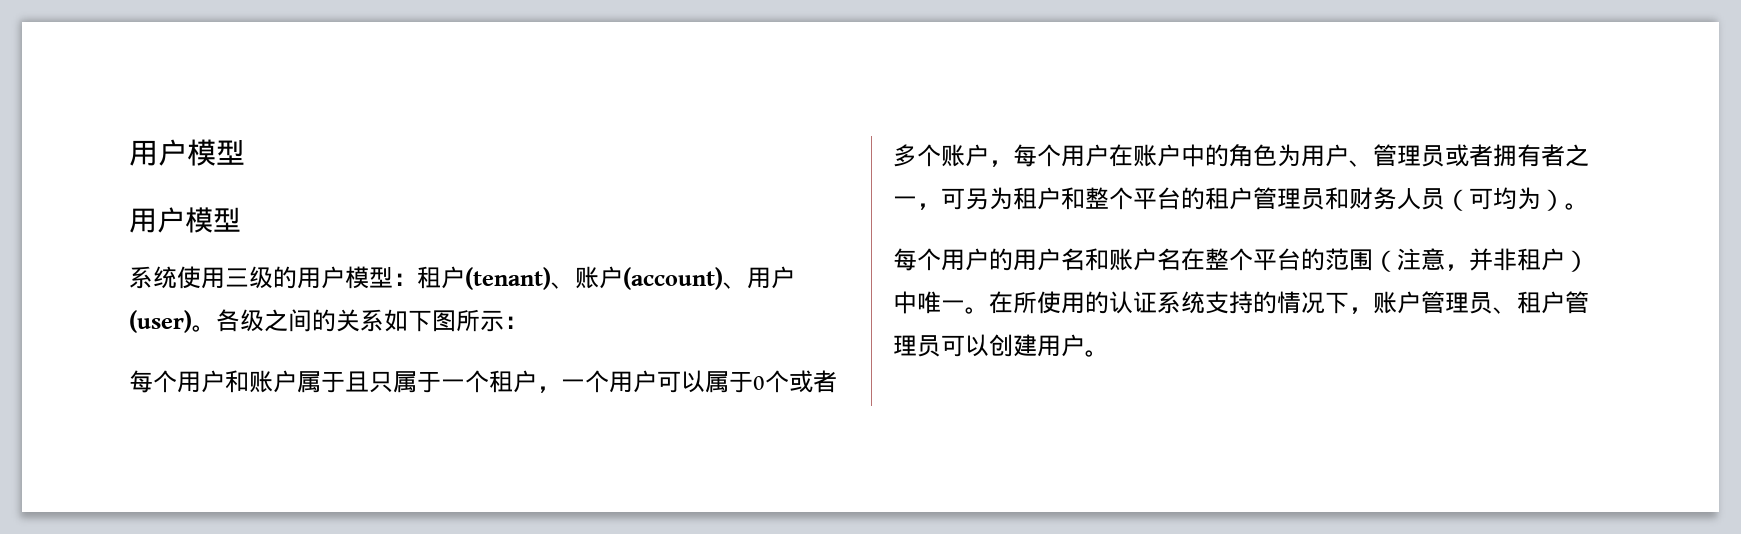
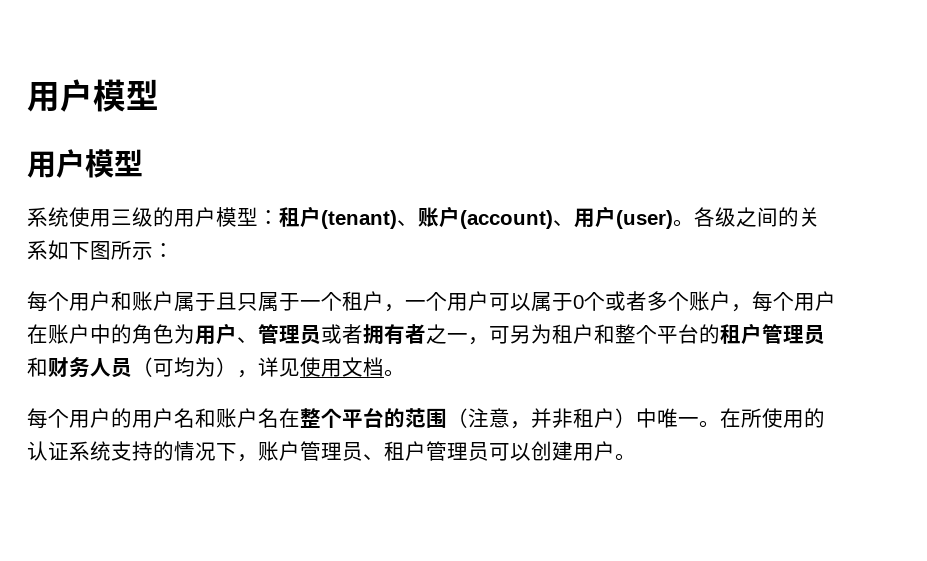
(1565, 200) none -> [237,357,384,378] ，详见使用文档

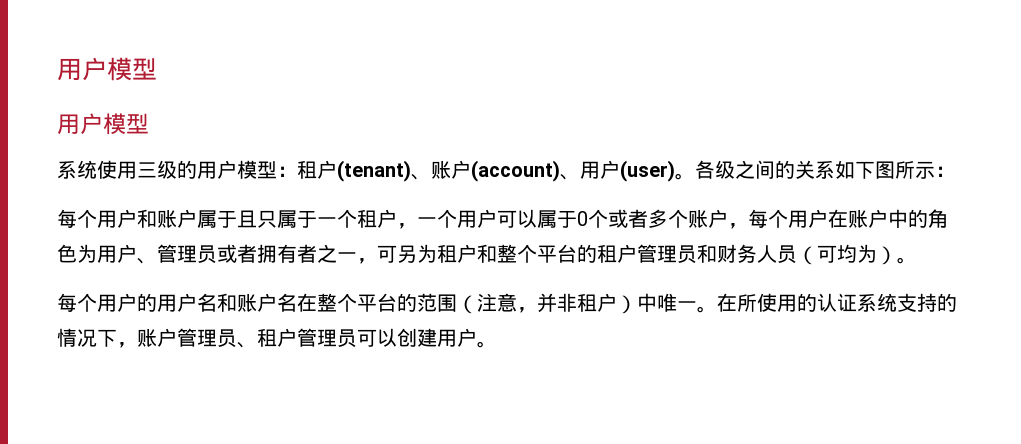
[237,357,384,378] ，详见使用文档 -> (897, 255) none

